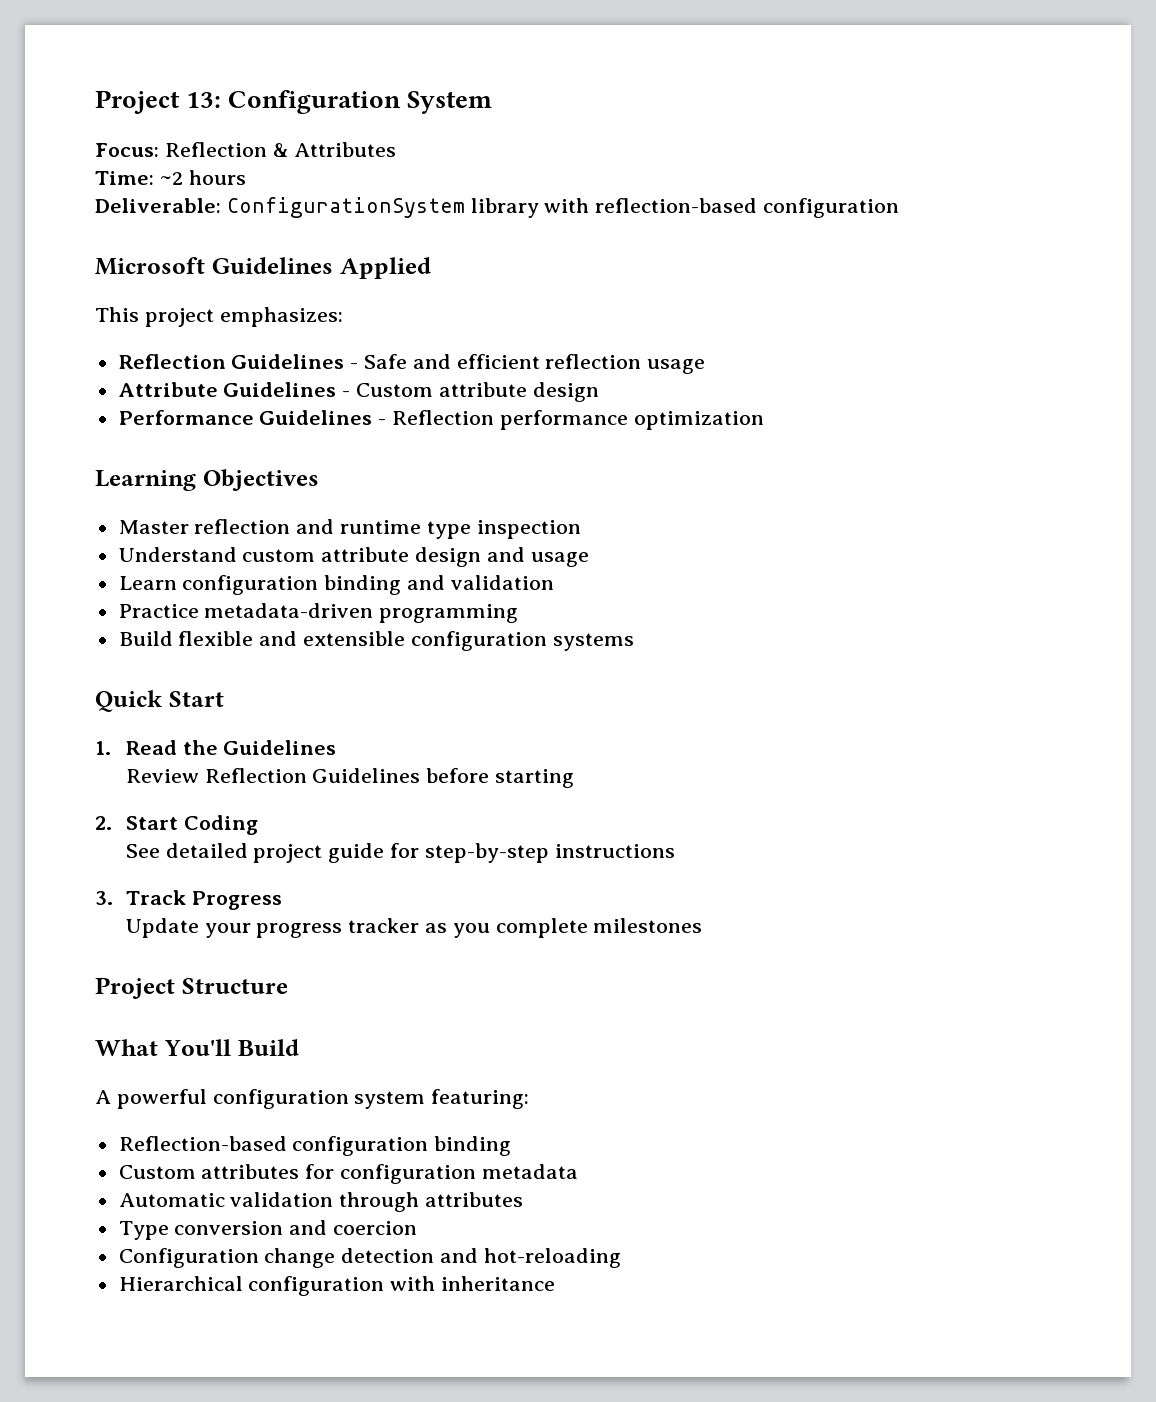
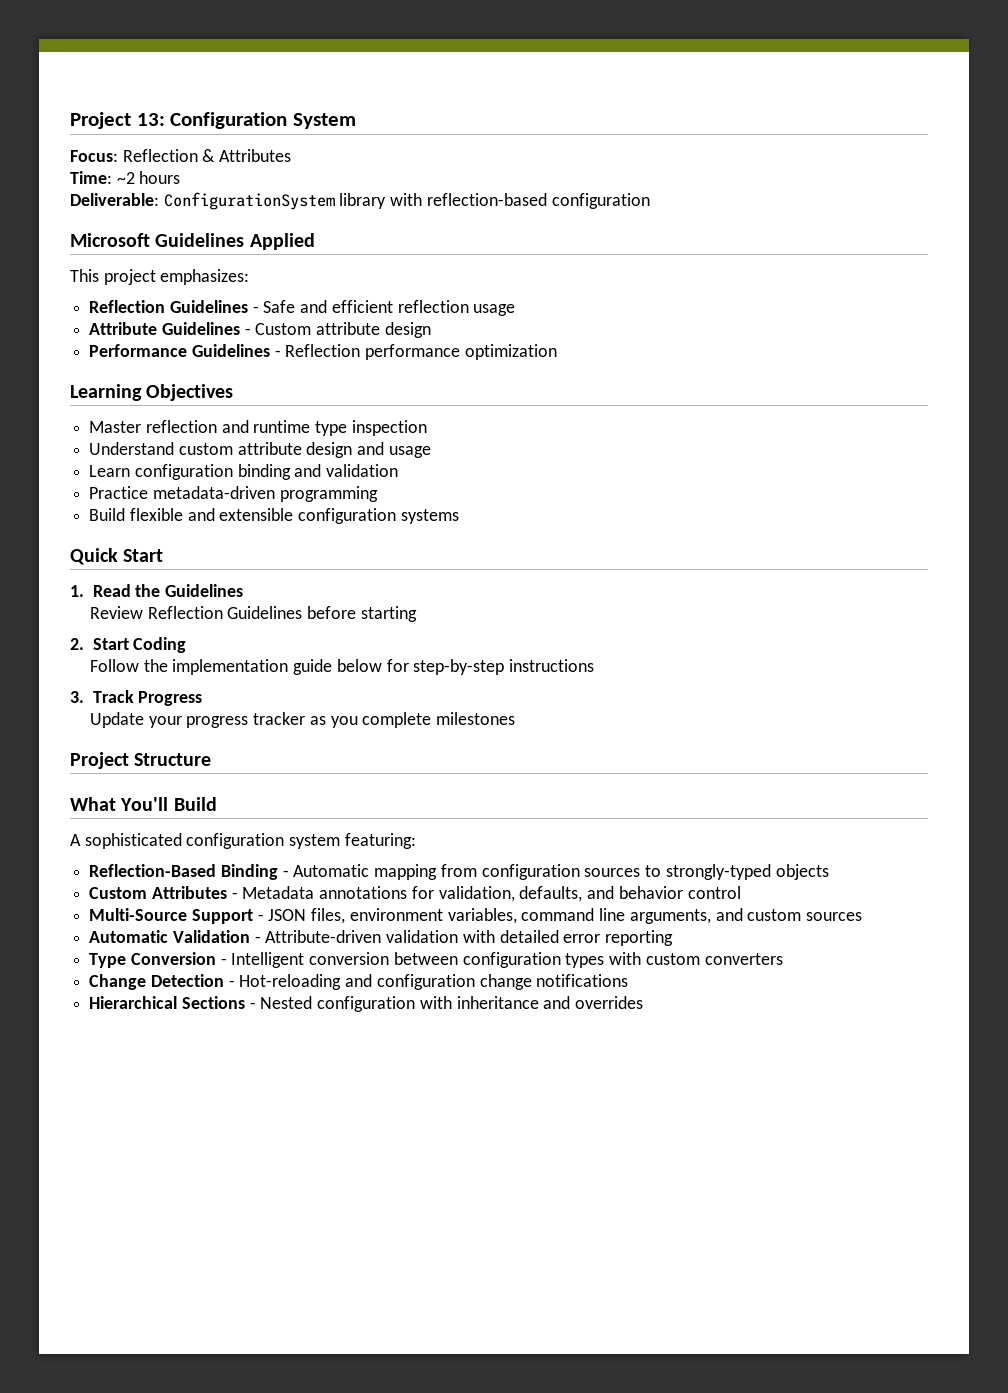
[125,843,385,863] See detailed project guide -> [90,659,382,675] Follow the implementation guide below
[116,1089,207,1109] powerful -> [84,833,182,849] sophisticated
[118,1136,512,1156] [118,1164,578,1184] [118,1192,524,1212] [118,1220,418,1240] [118,1248,621,1268] [118,1276,243,1291] Reflection-based configuration binding // Custom attributes for configuration metadata // Automatic validation through attributes // Type conversion and coercion // Configuration change detection and hot-reloading // Hierarchical -> [89,864,829,880] [89,886,741,902] [89,908,862,924] [89,930,674,946] [89,952,783,968] [89,974,629,990] [89,996,313,1009] Reflection-Based Binding - Automatic mapping from configuration sources to strongly-typed objects // Custom Attributes - Metadata annotations for validation, defaults, and behavior control // Multi-Source Support - JSON files, environment variables, command line arguments, and custom sources // Automatic Validation - Attribute-driven validation with detailed error reporting // Type Conversion - Intelligent conversion between configuration types with custom converters // Change Detection - Hot-reloading and configuration change notifications // Hierarchical Sections - Nested
(556, 1283) none -> [543,996,644,1009] and overrides

